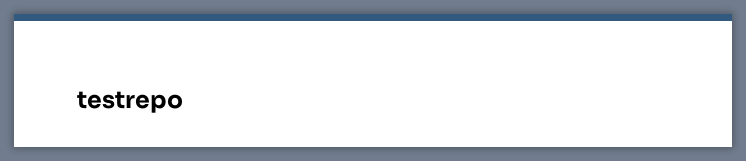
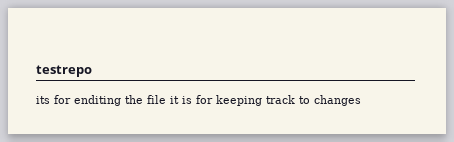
(183, 102) none -> [36,95,361,106] // its for enditing the file it is for keeping track to changes

